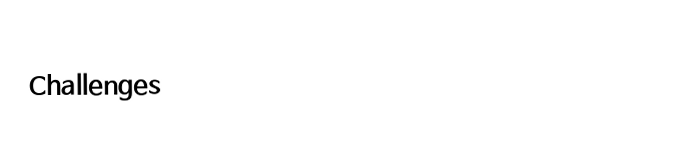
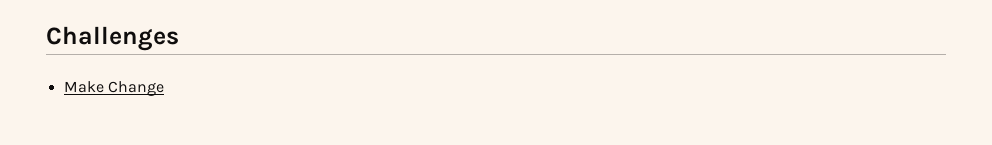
(161, 87) none -> [63,81,164,96] // Make Change

